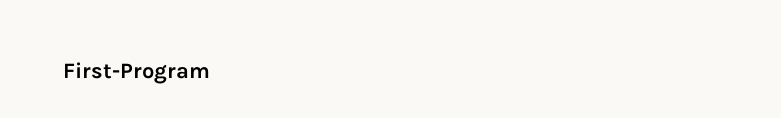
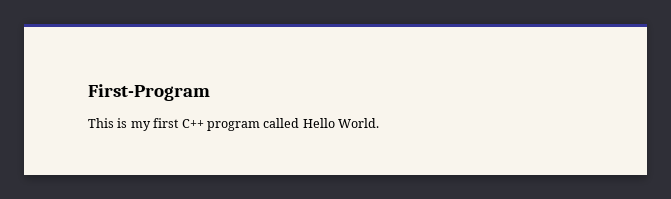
(210, 73) none -> [88,118,379,131] // This is my first C++ program called Hello World.

